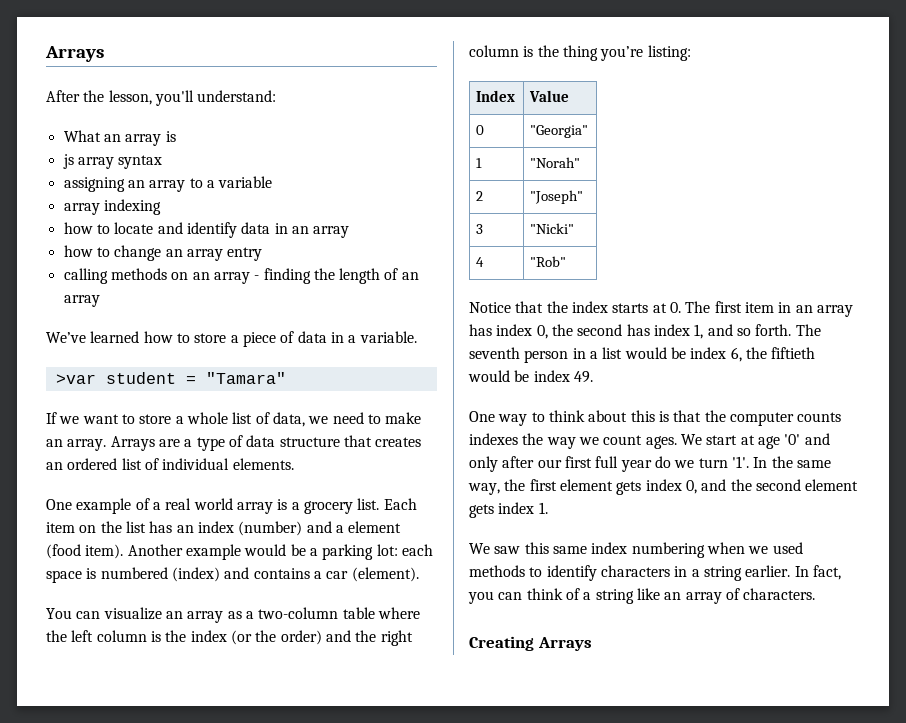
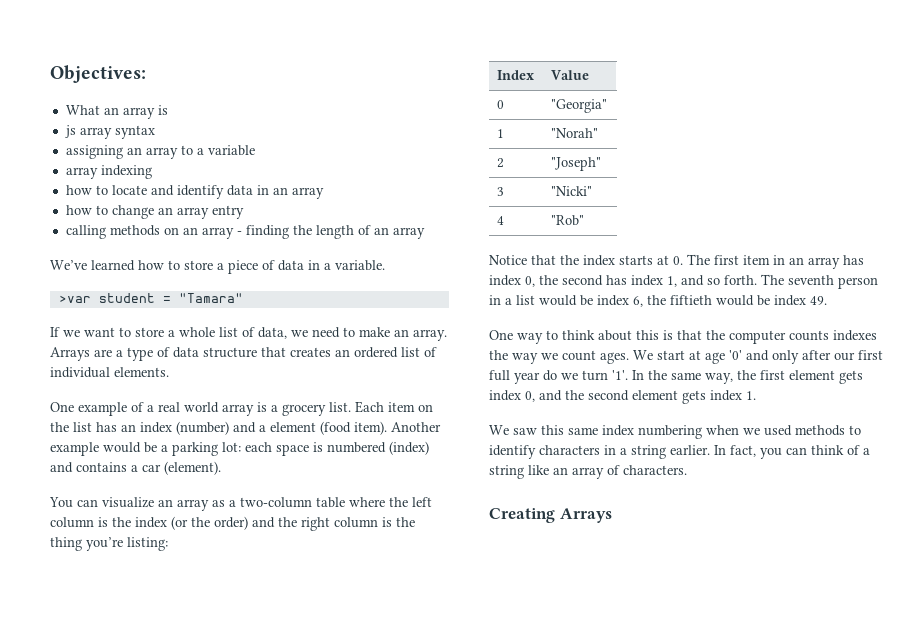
[45,46,104,62] [46,90,277,106] Arrays // After the lesson, you'll understand: -> [50,65,146,83] Objectives:

